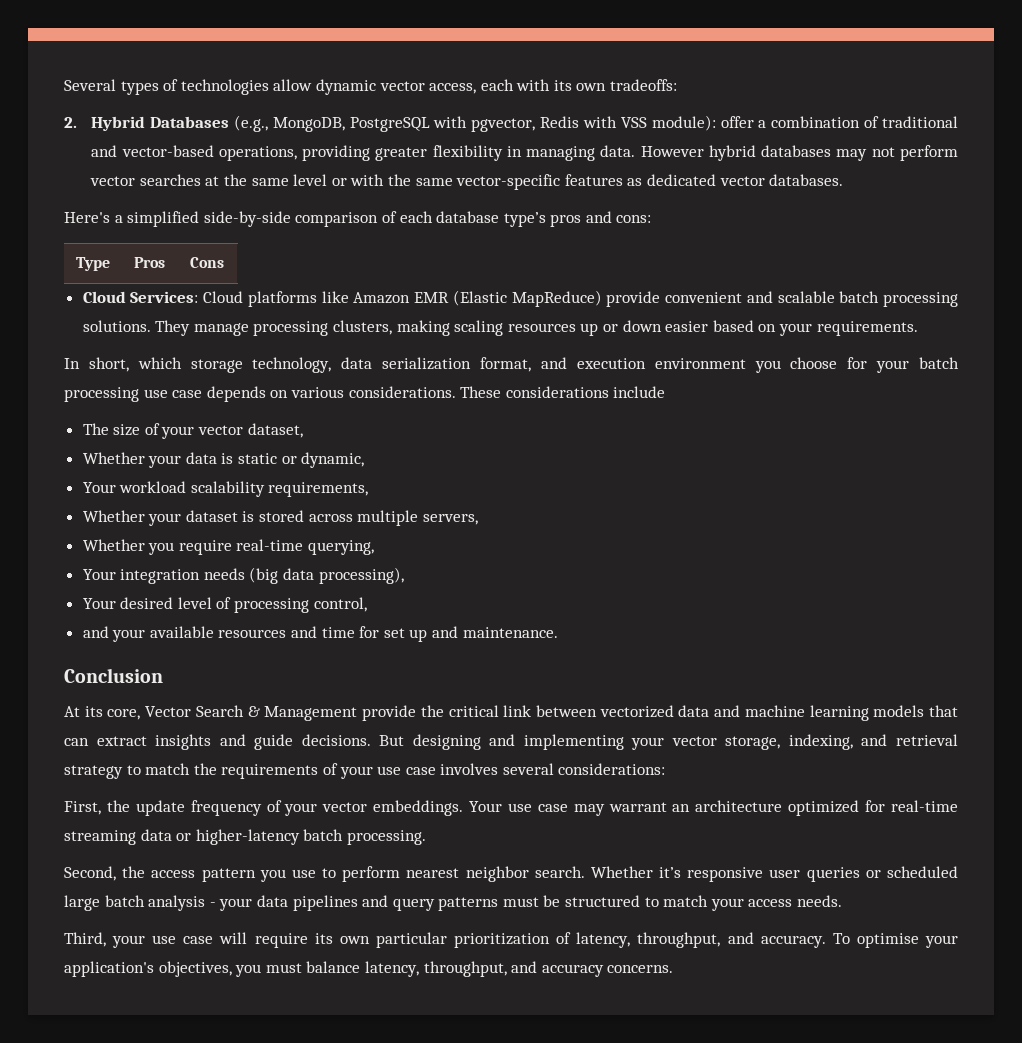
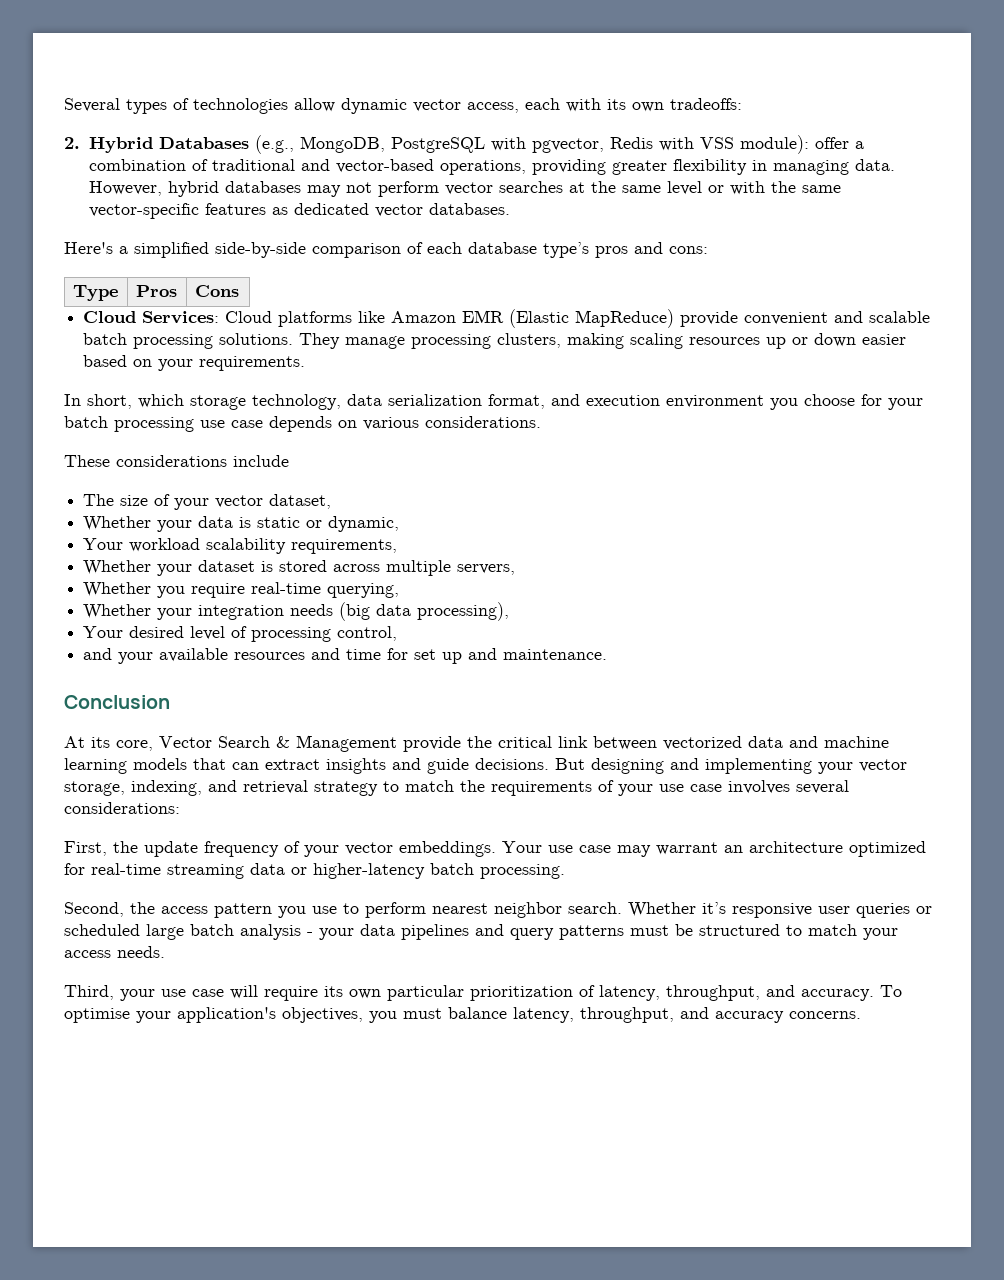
[640,146,704,157] However -> [89,181,163,196] However,
(456, 392) none -> (541, 422) //
[82,569,116,580] Your -> [83,604,193,620] Whether your

